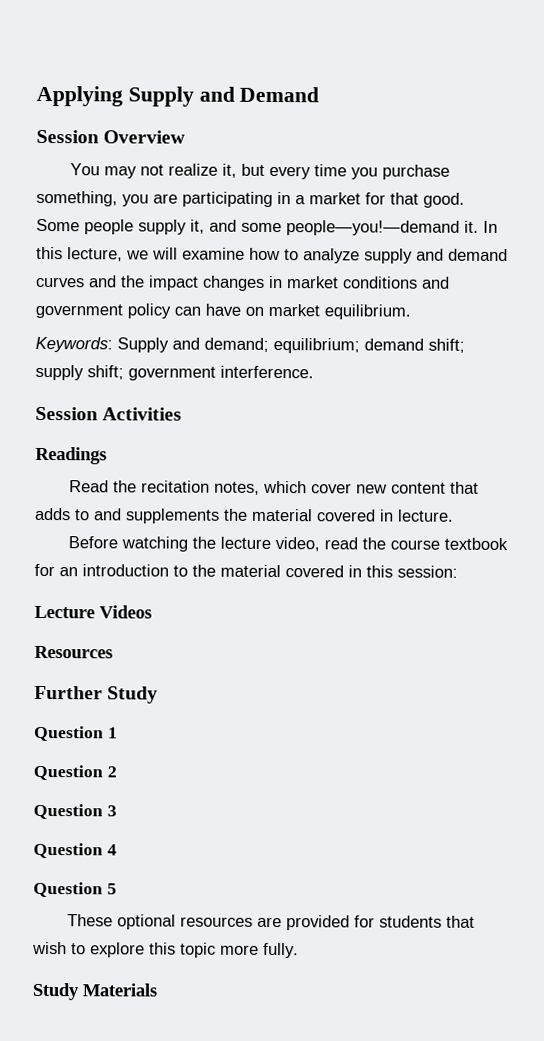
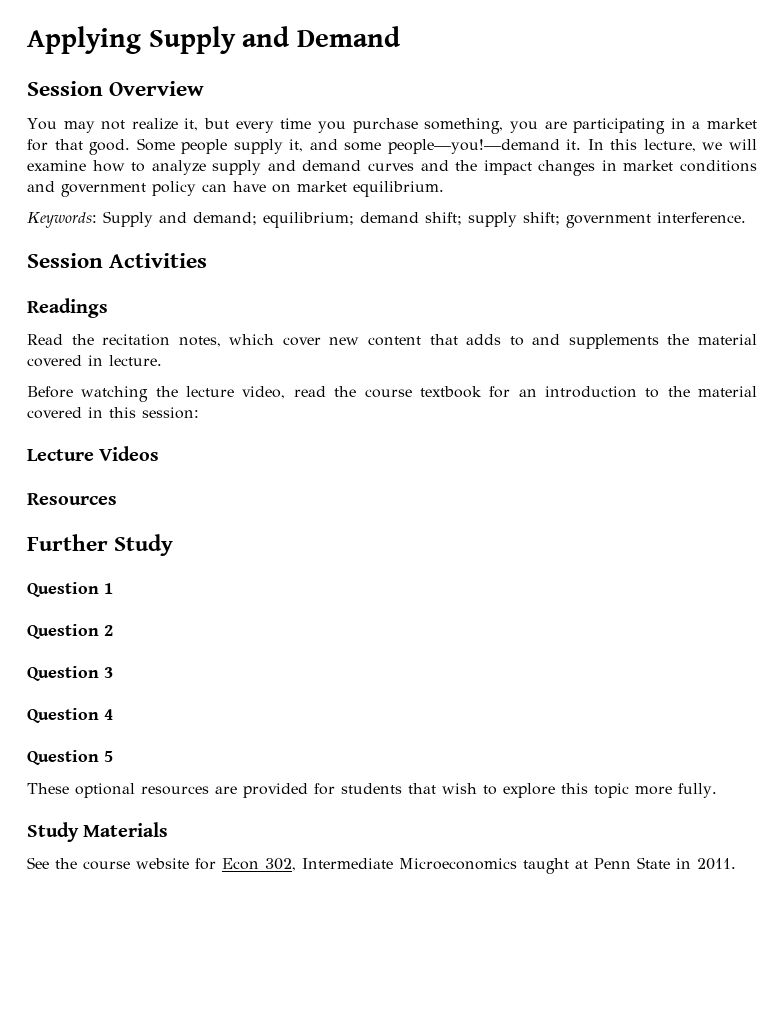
(157, 990) none -> [27,857,736,874] // See the course website for Econ 302, Intermediate Microeconomics taught at Penn State in 2011.

